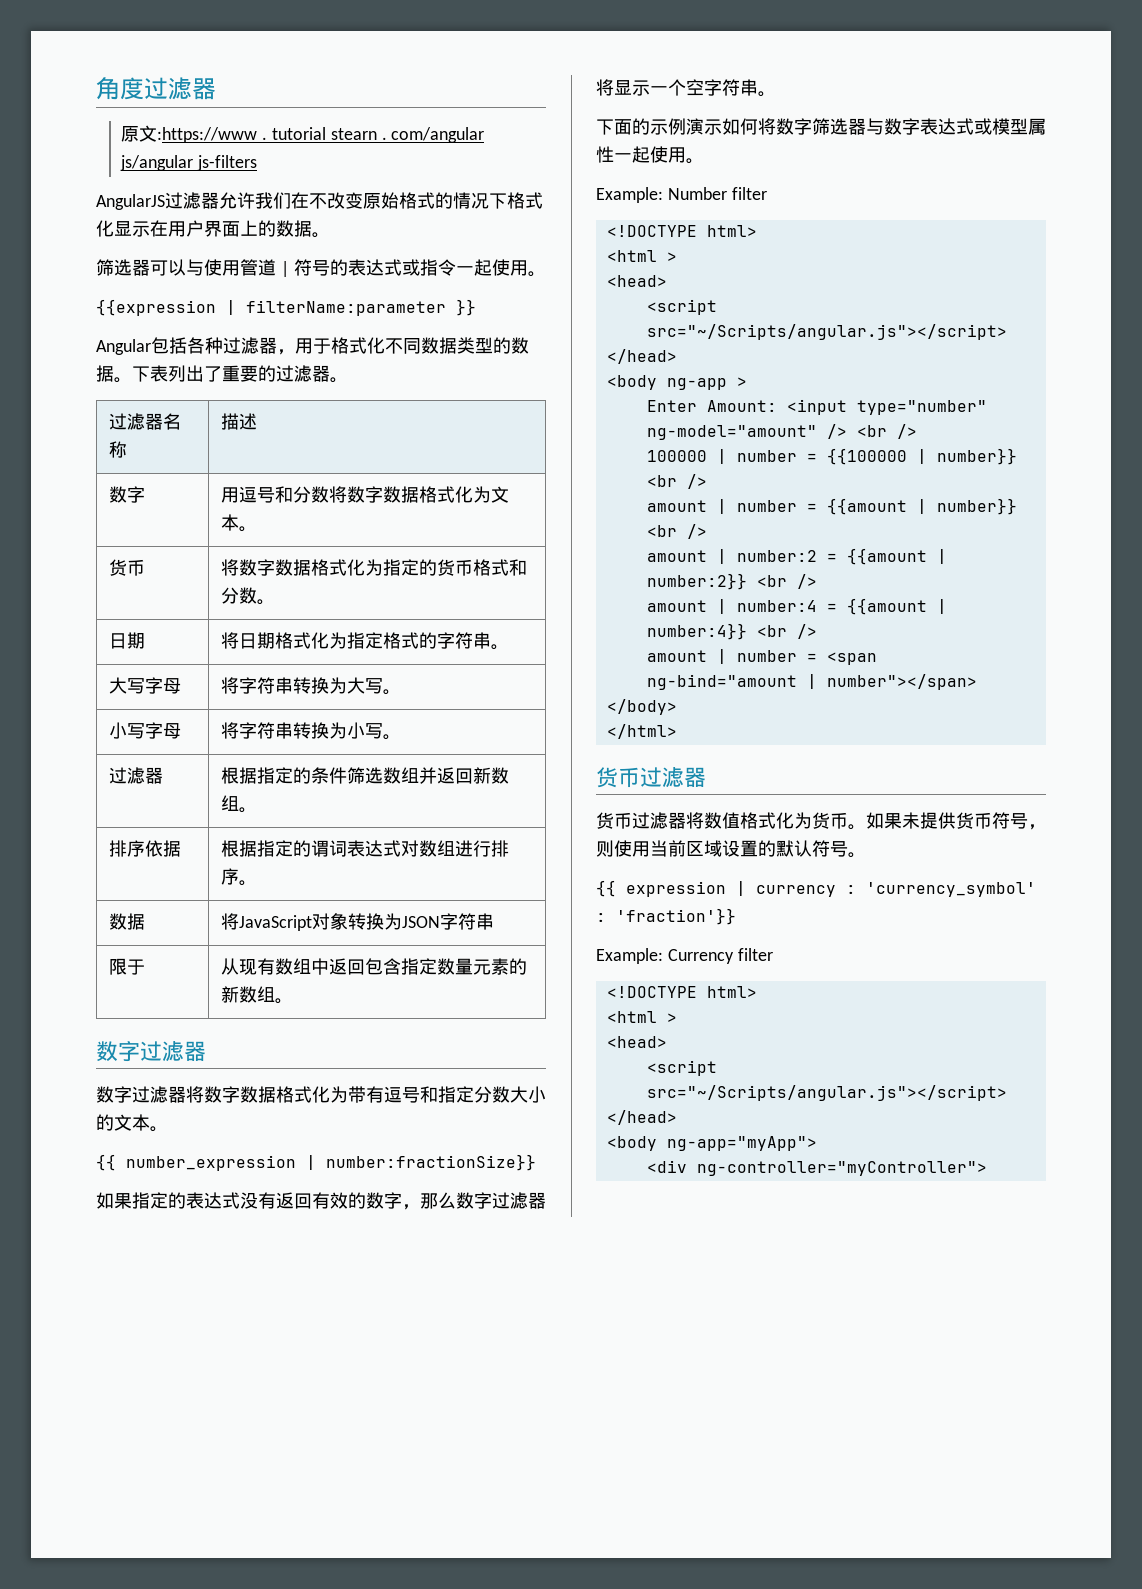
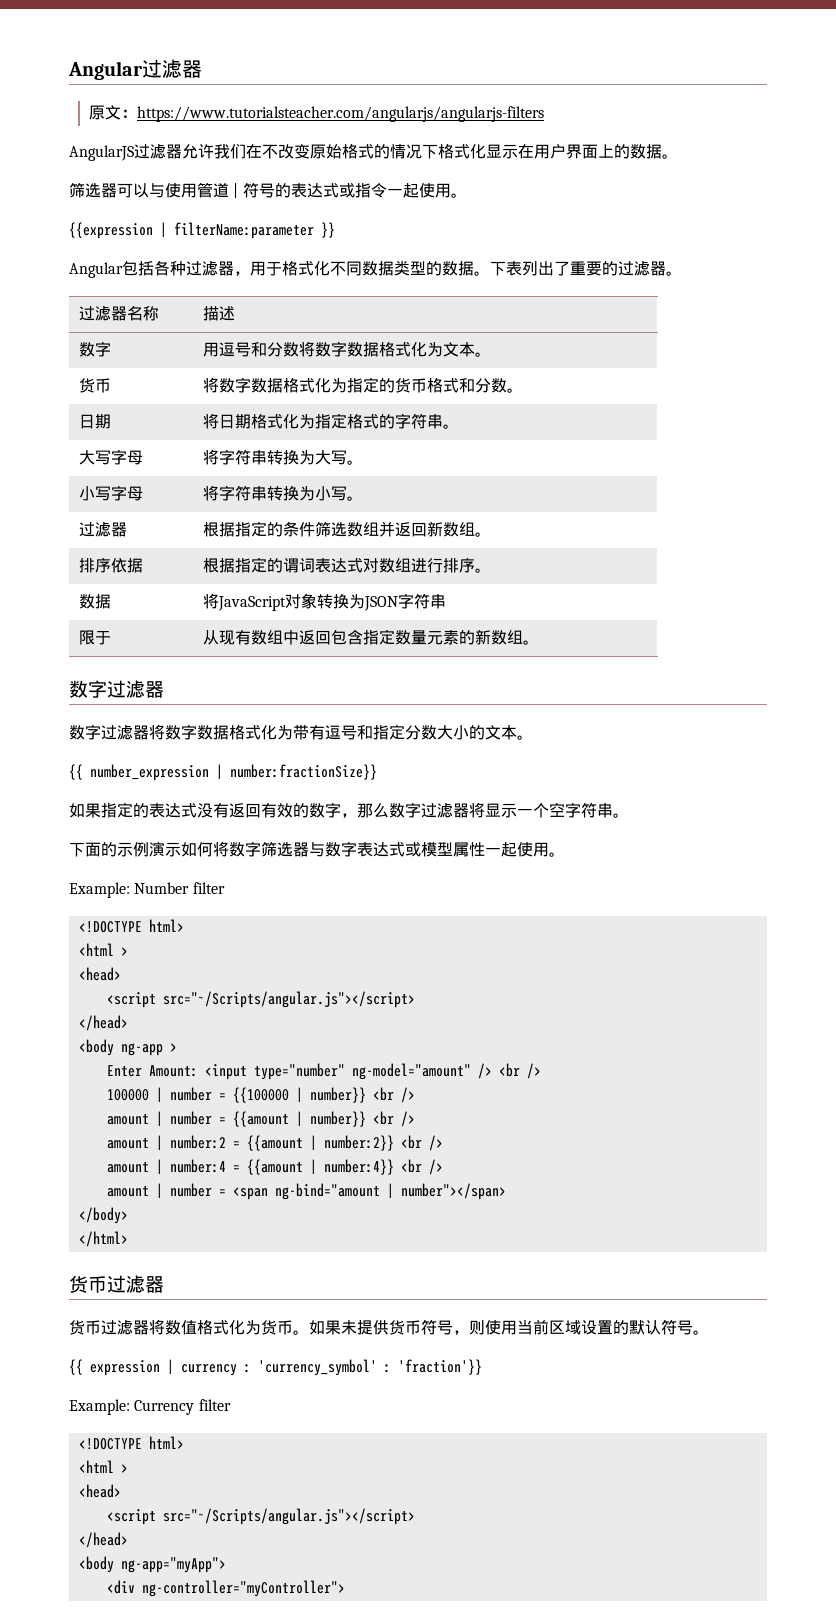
[96,77,144,100] 角度 -> [68,61,143,80] Angular
[157,127,485,143] [120,155,258,171] :https://www . tutorial stearn . com/angular js/angular js-filters -> [121,106,545,122] ：https://www.tutorialsteacher.com/angularjs/angularjs-filters

